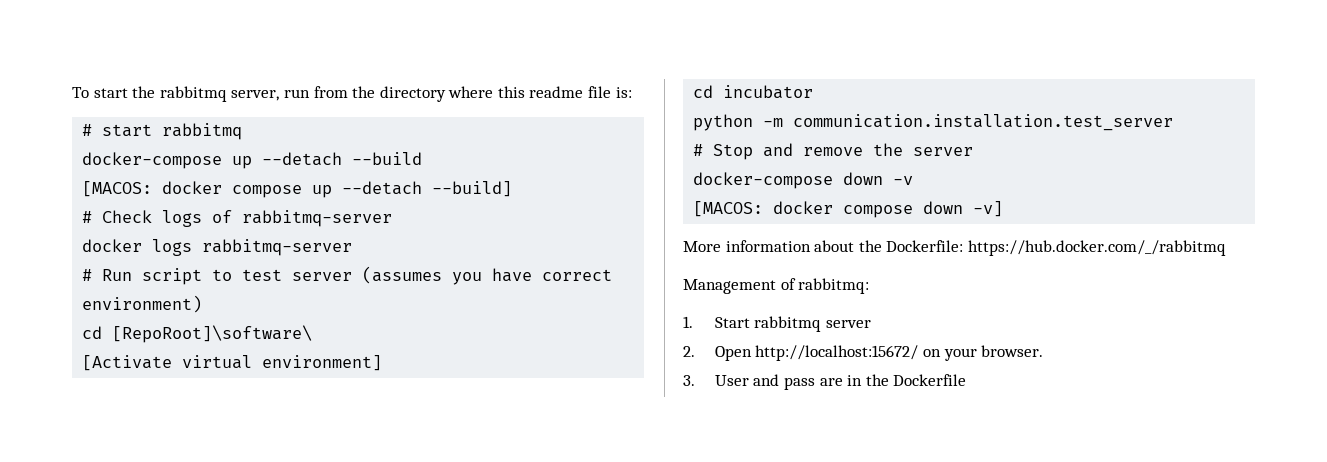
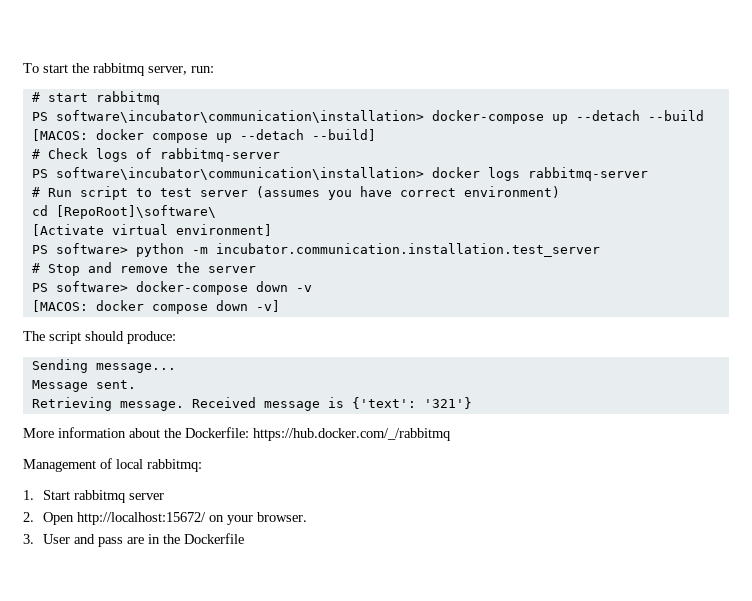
[283,86,632,102] run from the directory where this readme file is: -> [191,66,214,73] run:
(243, 131) none -> [31,110,424,123] PS software\incubator\communication\installation>
(393, 218) none -> [31,167,424,180] PS software\incubator\communication\installation>
[693,85,814,99] cd incubator // -> [31,243,128,254] PS software>
[793,114,1174,131] communication.installation.test_server -> [215,243,600,257] incubator.communication.installation.test_server
(974, 151) none -> [31,281,128,292] PS software>
(1004, 209) none -> [23,331,176,344] [31,359,176,373] [31,380,136,392] [31,397,472,411] // The script should produce: // Sending message... // Message sent. // Retrieving message. Received message is {'text': '321'}
(796, 284) none -> [116,459,143,469] local

